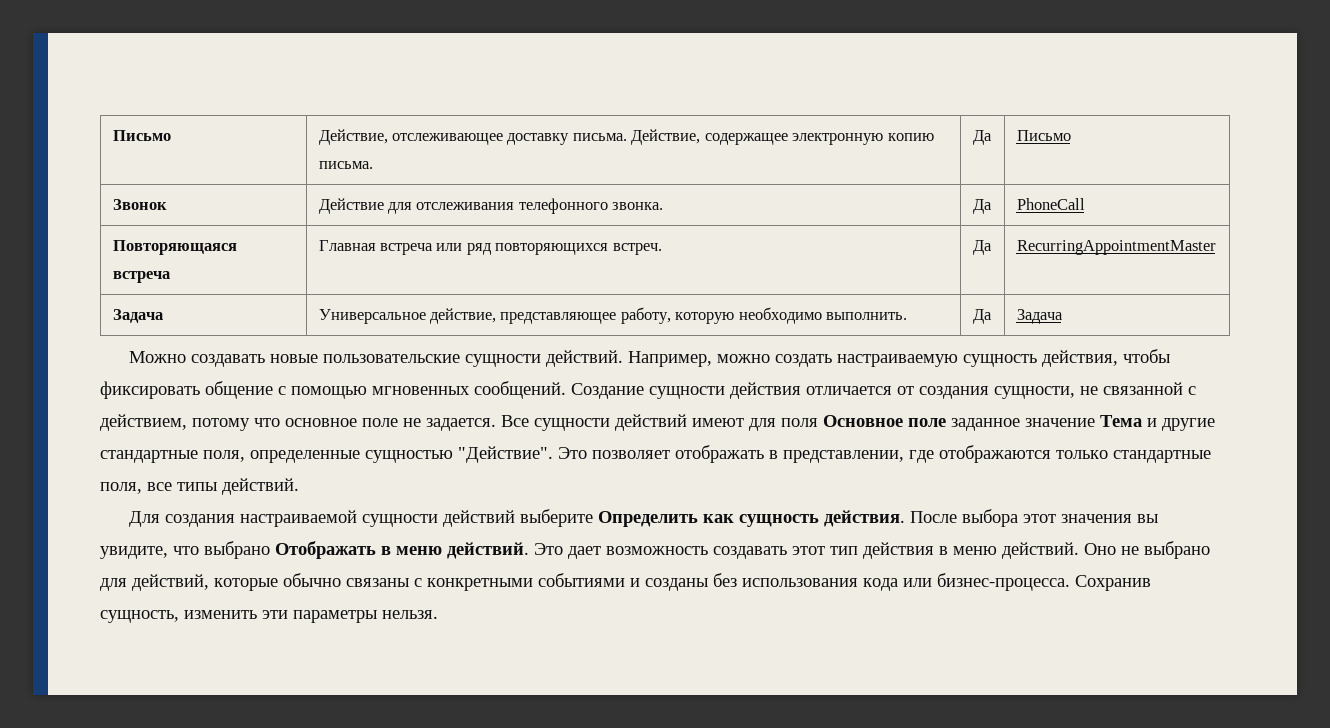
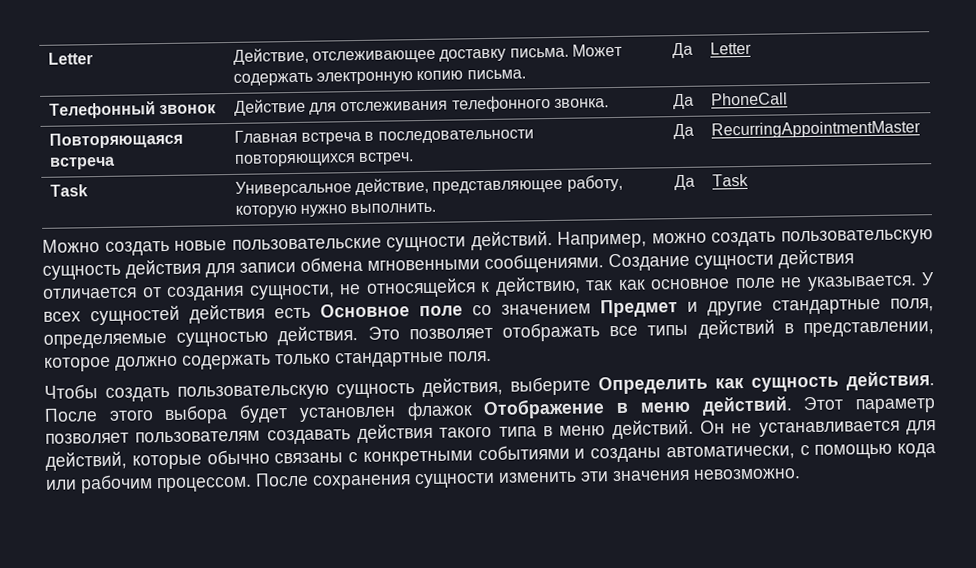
[112,130,171,141] Письмо -> [47,52,93,65] Letter
[631,129,788,145] Действие, содержащее -> [571,43,623,57] [232,72,313,86] Может содержать
[1016,130,1071,141] [112,199,167,210] Письмо // Звонок -> [709,41,752,55] [48,101,217,119] Letter // Телефонный звонок
[436,243,492,255] или ряд -> [364,129,534,144] в последовательности
[112,309,163,323] Задача -> [49,184,88,197] Task
[738,307,822,324] необходимо -> [299,204,347,217] нужно
[1016,309,1063,324] Задача -> [711,173,749,187] Task
[191,354,266,367] создавать -> [104,240,170,256] создать
[837,349,1171,367] [100,381,566,399] настраиваемую сущность действия, чтобы фиксировать общение с помощью мгновенных сообщений. -> [780,229,933,246] [42,253,604,280] пользовательскую сущность действия для записи обмена мгновенными сообщениями.
[1103,382,1196,395] [100,414,1215,431] [100,445,1211,463] [100,478,299,495] [129,510,516,527] связанной с действием, потому что основное поле не задается. Все сущности действий имеют для поля Основное поле заданное значение Тема и другие стандартные поля, определенные сущностью "Действие". Это позволяет отображать в представлении, где отображаются только стандартные поля, все типы действий. // Для создания настраиваемой сущности действий -> [365,272,935,298] [43,298,934,326] [43,319,935,349] [44,350,492,372] [44,377,503,402] относящейся к действию, так как основное поле не указывается. У всех сущностей действия есть Основное поле со значением Предмет и другие стандартные поля, определяемые сущностью действия. Это позволяет отображать все типы действий в представлении, которое должно содержать только стандартные поля. // Чтобы создать пользовательскую сущность действия,
[962,509,1159,527] [100,541,1210,559] выбора этот значения вы увидите, что выбрано Отображать в меню действий. Это дает возможность создавать этот тип действия в меню действий. Оно не выбрано -> [108,396,937,425] [45,419,900,445] этого выбора будет установлен флажок Отображение в меню действий. Этот параметр позволяет пользователям создавать действия такого типа в меню действий. Он не устанавливается
[713,573,1151,591] [100,610,438,623] без использования кода или бизнес-процесса. Сохранив сущность, изменить эти параметры нельзя. -> [665,443,936,461] [45,468,801,494] автоматически, с помощью кода или рабочим процессом. После сохранения сущности изменить эти значения невозможно.

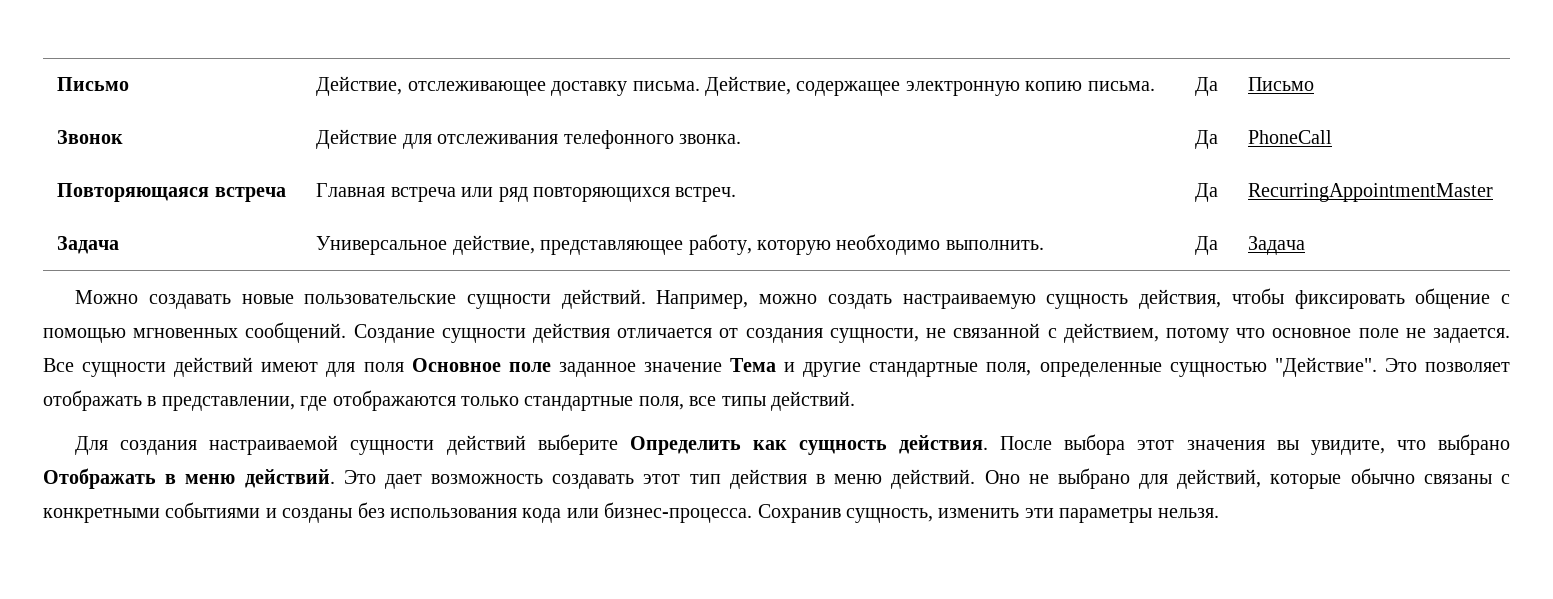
[47,52,93,65] Letter -> [57,77,130,91] Письмо
[571,43,623,57] [232,72,313,86] Может содержать -> [704,76,901,96] Действие, содержащее
[709,41,752,55] [48,101,217,119] Letter // Телефонный звонок -> [1248,77,1315,91] [57,130,124,144] Письмо // Звонок
[364,129,534,144] в последовательности -> [461,187,528,202] или ряд
[49,184,88,197] Task -> [57,236,120,254] Задача
[299,204,347,217] нужно -> [836,234,941,255] необходимо
[711,173,749,187] Task -> [1248,236,1306,255] Задача
[104,240,170,256] создать -> [148,294,231,309] создавать
[780,229,933,246] [42,253,604,280] пользовательскую сущность действия для записи обмена мгновенными сообщениями. -> [902,288,1511,309] [43,322,347,343] настраиваемую сущность действия, чтобы фиксировать общение с помощью мгновенных сообщений.
[365,272,935,298] [43,298,934,326] [43,319,935,349] [44,350,492,372] [44,377,503,402] относящейся к действию, так как основное поле не указывается. У всех сущностей действия есть Основное поле со значением Предмет и другие стандартные поля, определяемые сущностью действия. Это позволяет отображать все типы действий в представлении, которое должно содержать только стандартные поля. // Чтобы создать пользовательскую сущность действия, -> [953,323,1510,343] [43,357,1510,377] [43,390,855,411] [75,435,526,455] связанной с действием, потому что основное поле не задается. Все сущности действий имеют для поля Основное поле заданное значение Тема и другие стандартные поля, определенные сущностью "Действие". Это позволяет отображать в представлении, где отображаются только стандартные поля, все типы действий. // Для создания настраиваемой сущности действий
[108,396,937,425] [45,419,900,445] этого выбора будет установлен флажок Отображение в меню действий. Этот параметр позволяет пользователям создавать действия такого типа в меню действий. Он не устанавливается -> [1064,434,1510,455] [43,468,1130,489] выбора этот значения вы увидите, что выбрано Отображать в меню действий. Это дает возможность создавать этот тип действия в меню действий. Оно не выбрано
[665,443,936,461] [45,468,801,494] автоматически, с помощью кода или рабочим процессом. После сохранения сущности изменить эти значения невозможно. -> [357,502,1219,523] без использования кода или бизнес-процесса. Сохранив сущность, изменить эти параметры нельзя.

